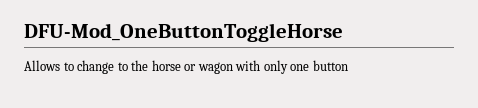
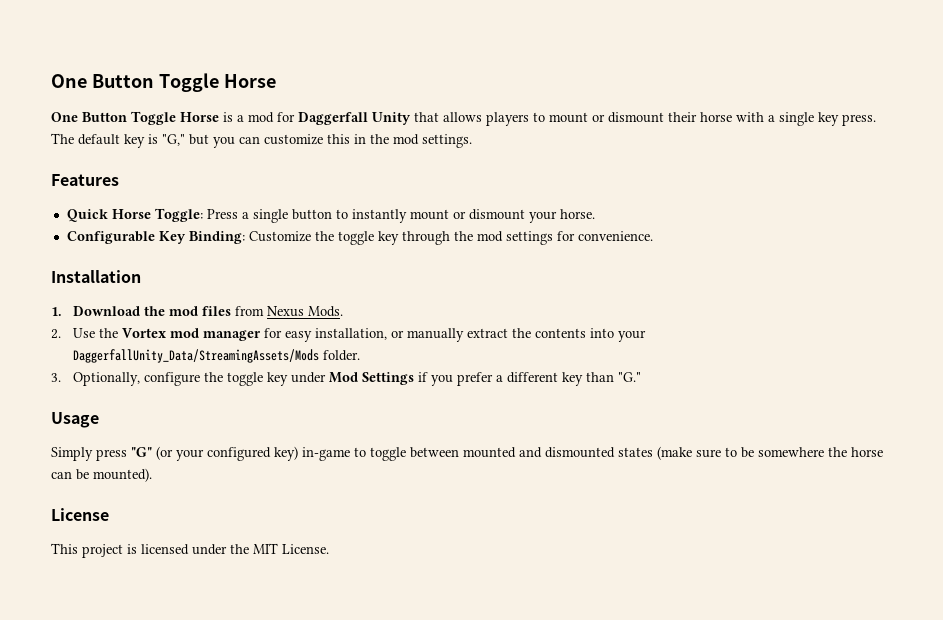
[24,23,343,42] [24,60,348,74] DFU-Mod_OneButtonToggleHorse // Allows to change to the horse or wagon with only one button -> [51,73,276,92] [51,111,876,126] [51,133,472,148] [51,174,119,186] [66,208,595,223] [66,231,653,245] [51,270,141,283] [51,306,344,317] [51,328,647,342] [73,349,361,363] [51,372,642,386] [51,412,99,428] [51,446,883,461] [51,468,152,482] [51,508,109,521] [51,543,329,558] One Button Toggle Horse // One Button Toggle Horse is a mod for Daggerfall Unity that allows players to mount or dismount their horse with a single key press. The default key is "G," but you can customize this in the mod settings. // Features // Quick Horse Toggle: Press a single button to instantly mount or dismount your horse. // Configurable Key Binding: Customize the toggle key through the mod settings for convenience. // Installation // 1. Download the mod files from Nexus Mods. // 2. Use the Vortex mod manager for easy installation, or manually extract the contents into your DaggerfallUnity_Data/StreamingAssets/Mods folder. // 3. Optionally, configure the toggle key under Mod Settings if you prefer a different key than "G." // Usage // Simply press "G" (or your configured key) in-game to toggle between mounted and dismounted states (make sure to be somewhere the horse can be mounted). // License // This project is licensed under the MIT License.

